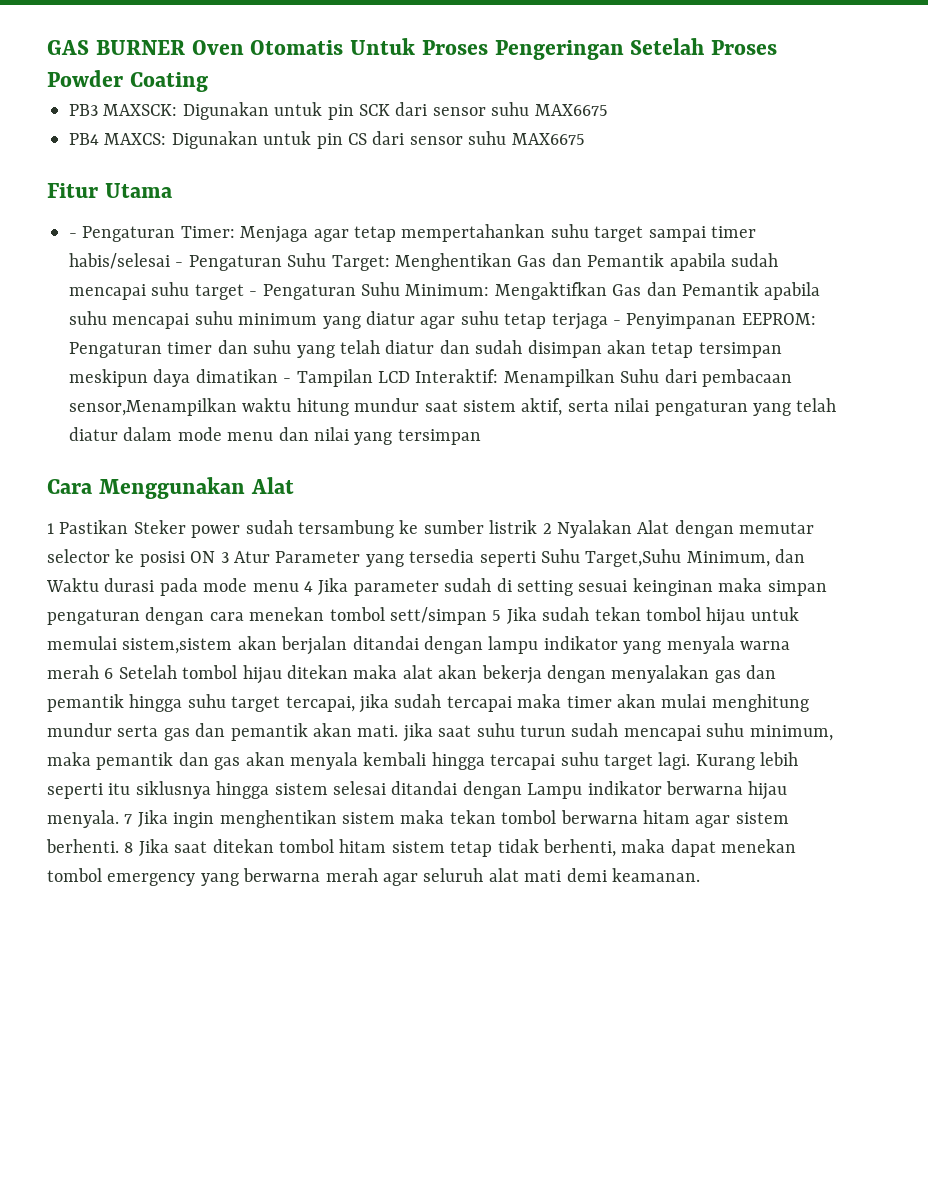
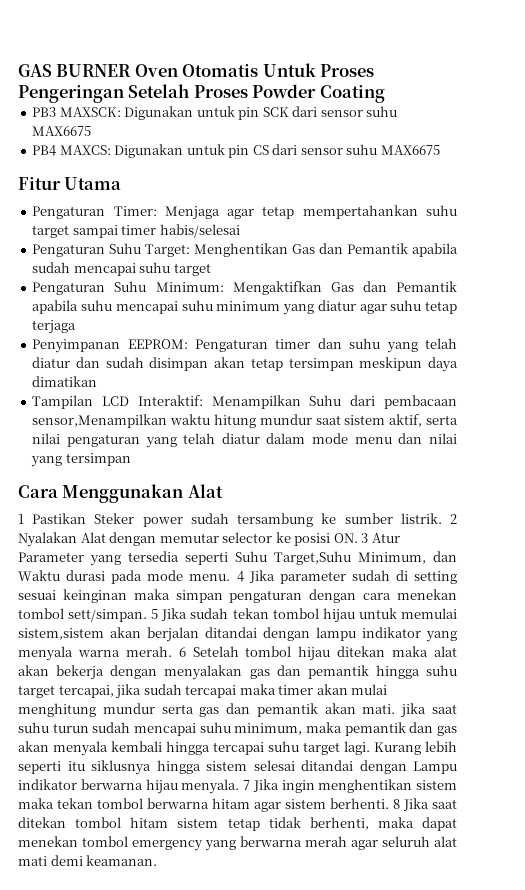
[69,233,77,238] - -> (122, 183) none
[175,262,184,267] - -> (240, 231) //
[249,291,258,296] - -> (211, 269) //
[612,320,621,325] - -> (77, 327) //
[283,378,292,383] - -> (98, 381) //
[489,520,538,534] listrik -> [400,513,442,524] listrik.
[190,551,216,563] ON -> [333,533,358,543] ON.
[252,583,299,592] menu -> [189,574,231,581] menu.
[390,607,487,625] sett/simpan -> [68,609,148,622] sett/simpan.
[47,665,99,679] merah -> [125,646,172,657] merah.

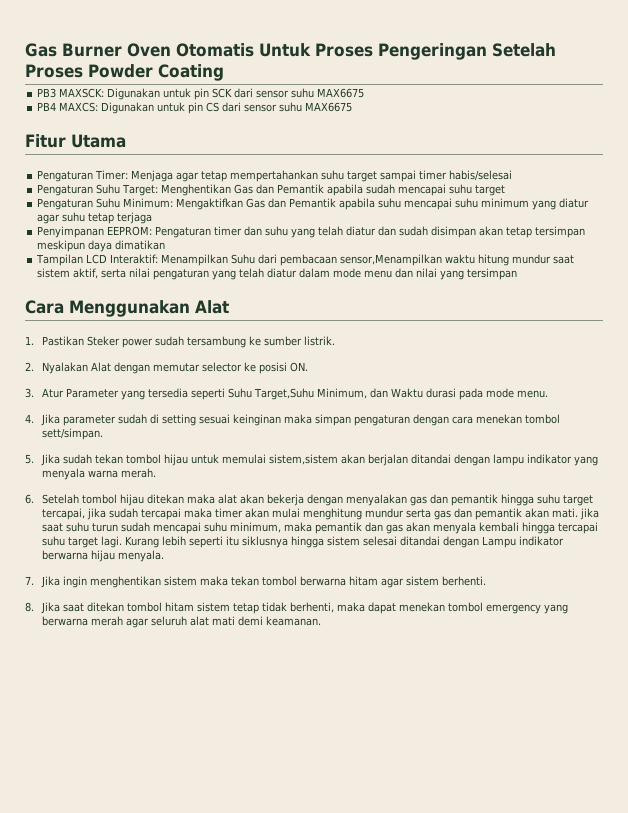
[18,64,132,77] GAS BURNER -> [25,43,122,57] Gas Burner
[18,514,24,524] 1 -> [25,336,34,345] 1.
[450,514,458,524] 2 -> [25,362,34,371] // 2.
[361,533,369,543] 3 -> [25,388,34,398] // 3.
[236,571,244,582] 4 -> [25,414,34,423] // 4.
[151,609,159,619] 5 -> [25,454,34,464] // 5.
[178,647,186,657] 6 -> [25,494,34,504] // 6.
[243,780,250,790] 7 -> [25,576,34,585] // 7.
[393,799,400,809] 8 -> [25,602,34,612] // 8.

